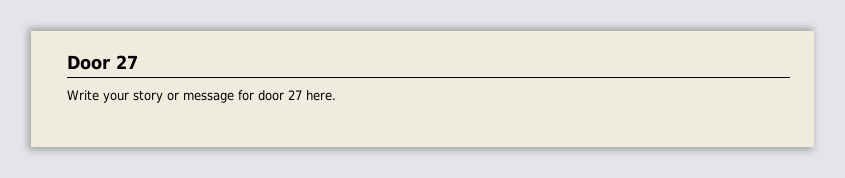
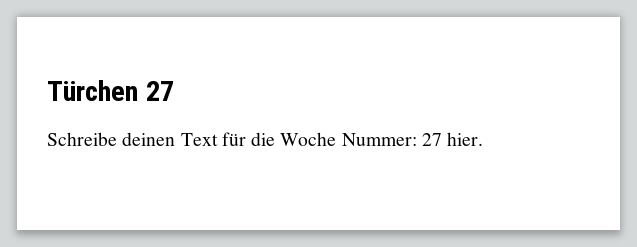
[67,55,110,70] Door -> [47,80,138,101] Türchen
[67,90,336,103] Write your story or message for door 27 here. -> [47,132,484,146] Schreibe deinen Text für die Woche Nummer: 27 hier.

